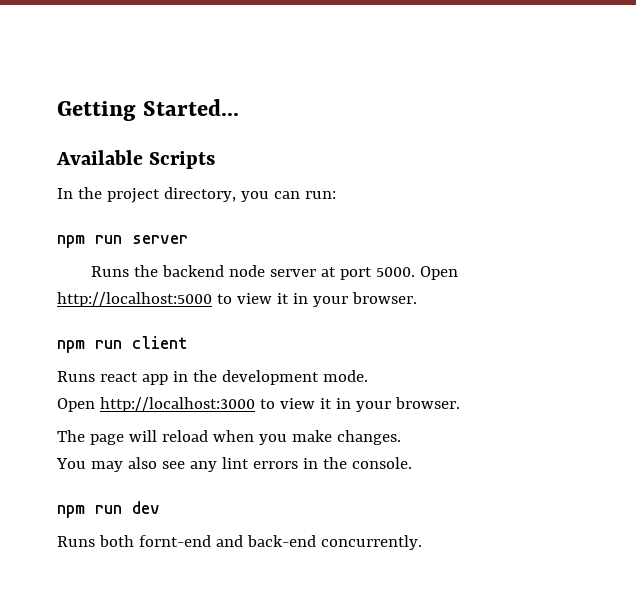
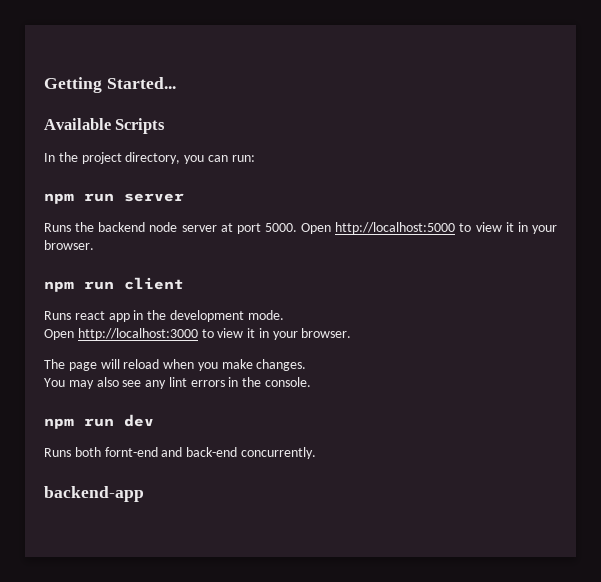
(422, 542) none -> [44,486,144,502] // backend-app

